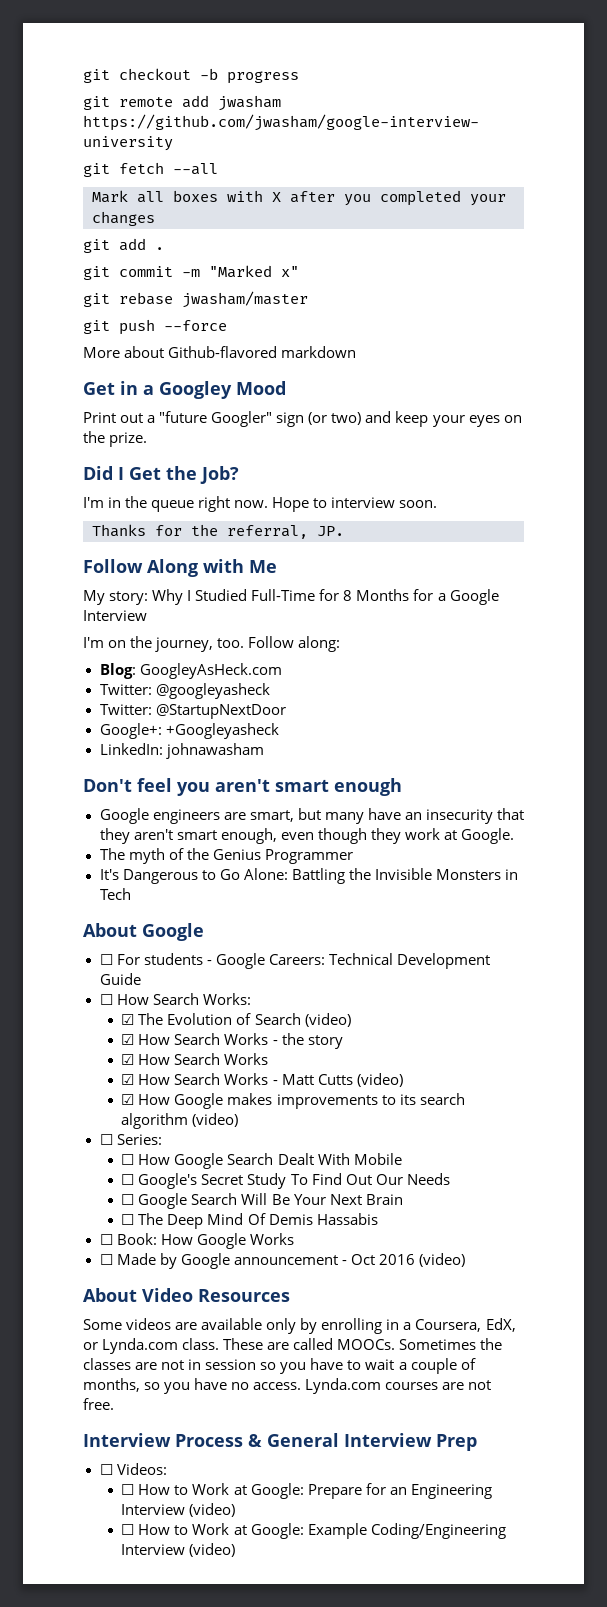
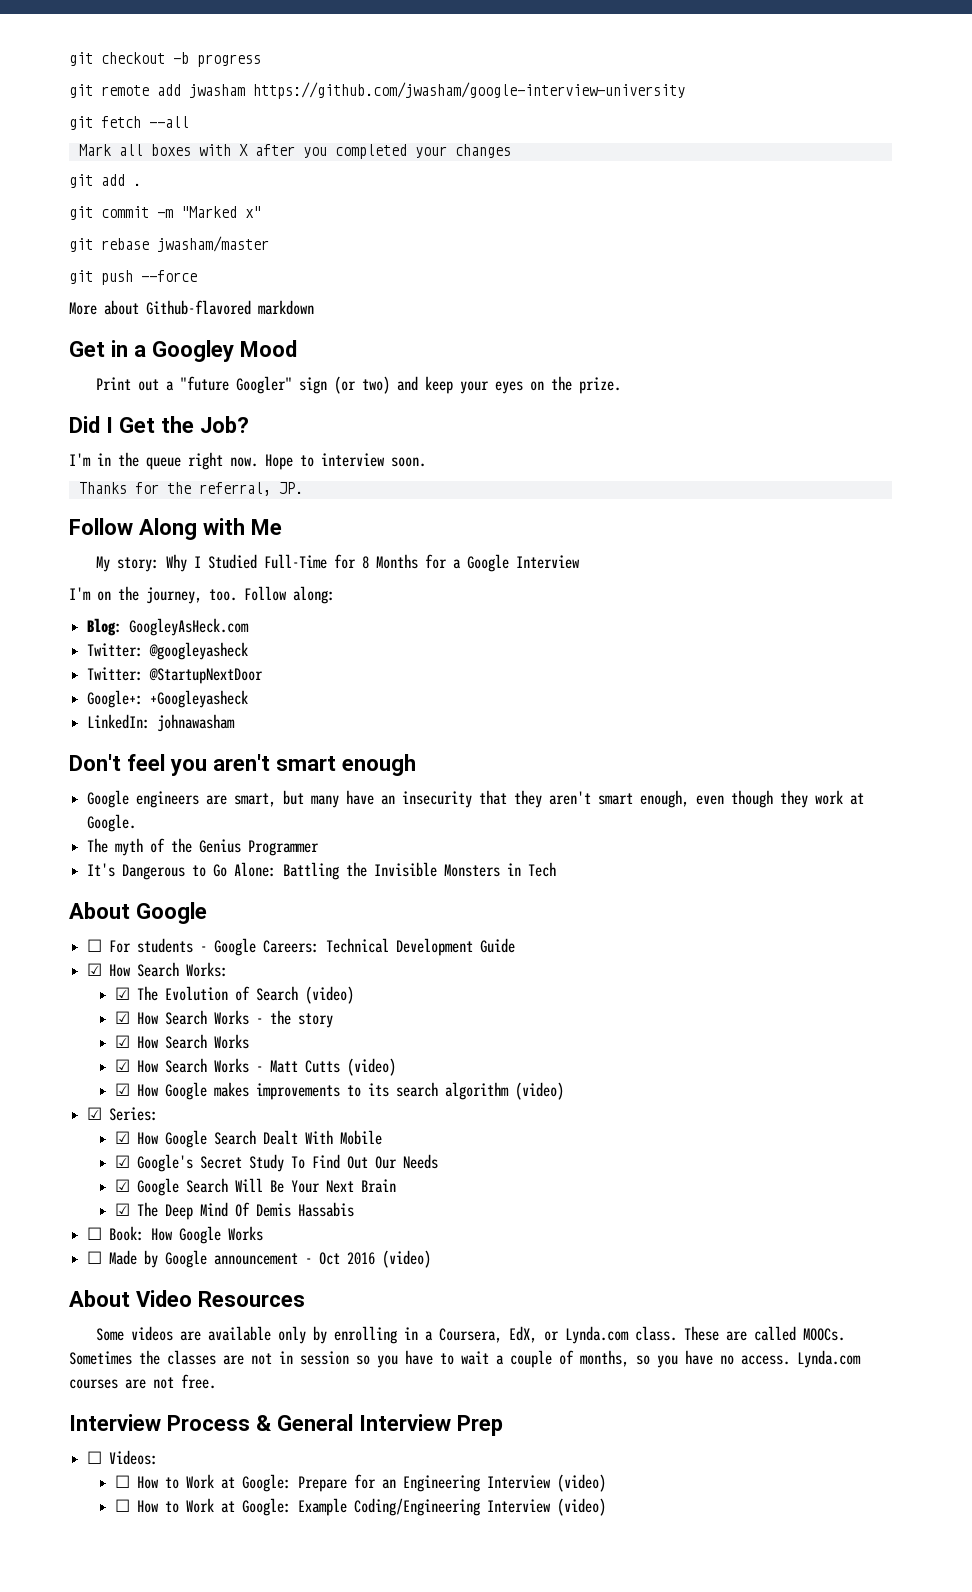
[99,994,113,1005] ☐ -> [87,963,103,976] ☑
[99,1134,113,1145] ☐ -> [87,1107,103,1120] ☑
[121,1154,135,1165] ☐ -> [115,1131,131,1144] ☑
[121,1174,135,1185] ☐ -> [115,1155,131,1168] ☑
[121,1194,135,1205] ☐ -> [115,1179,131,1192] ☑
[121,1214,135,1225] ☐ -> [115,1203,131,1216] ☑

